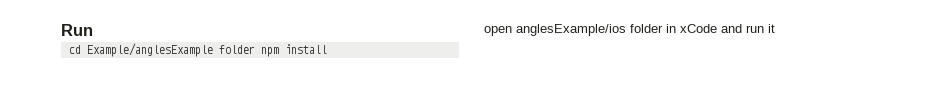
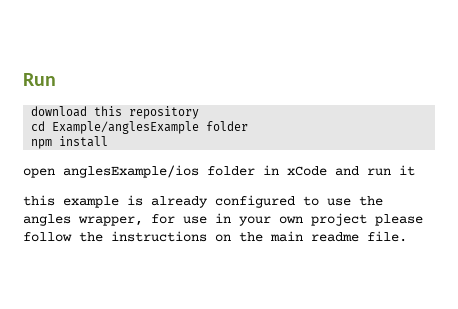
(93, 30) none -> [31,106,200,119] // download this repository
(255, 49) none -> (249, 126) //
(775, 28) none -> [23,195,383,208] [23,213,423,226] [23,231,407,242] // this example is already configured to use the angles wrapper, for use in your own project please follow the instructions on the main readme file.

